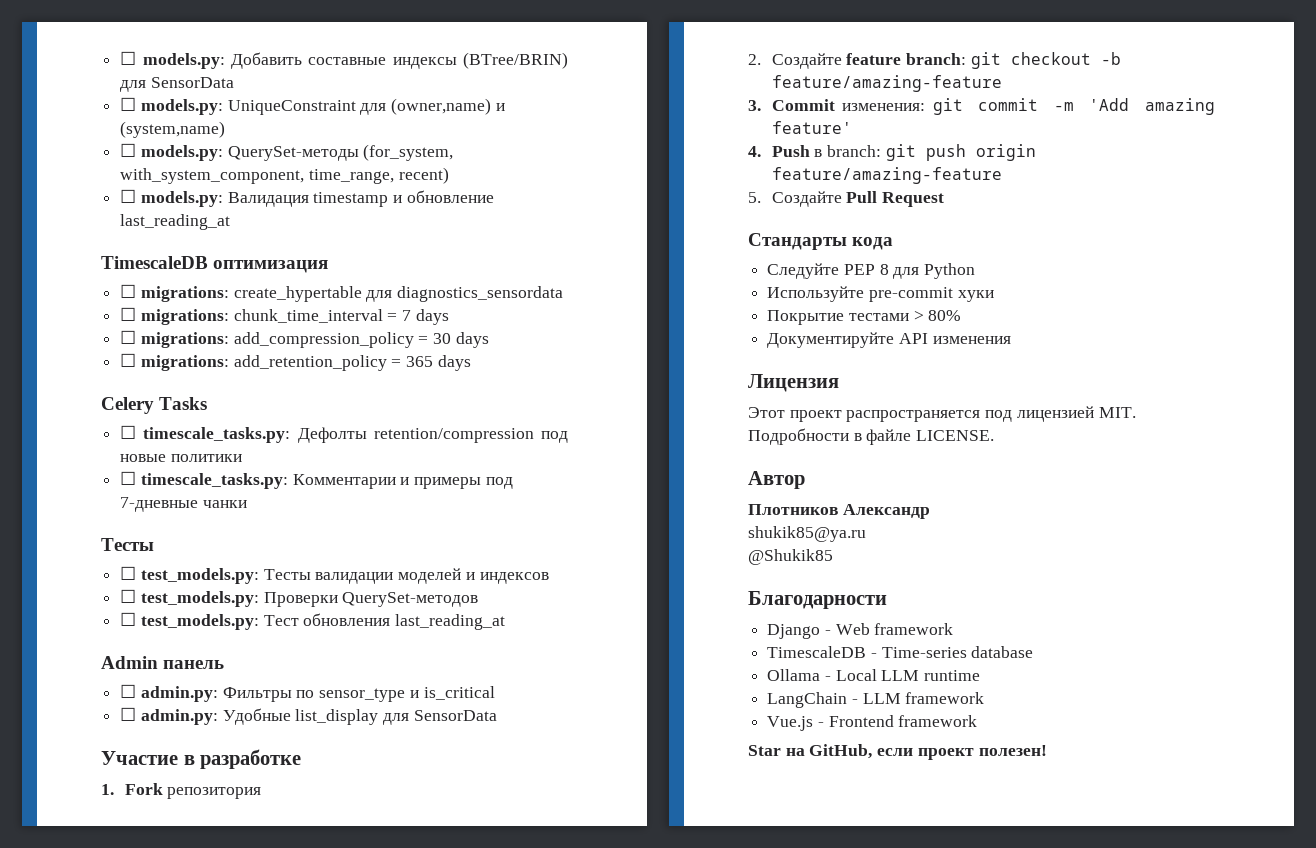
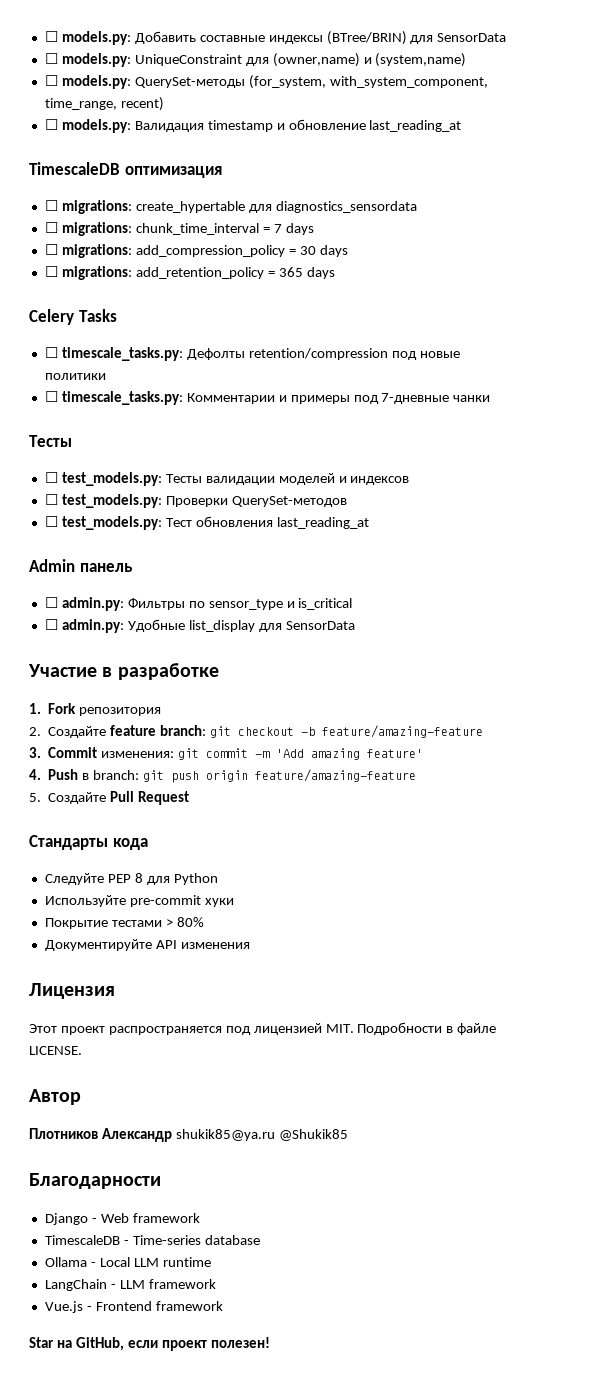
(930, 511) // -> (172, 1135) none
(866, 534) // -> (275, 1135) none

